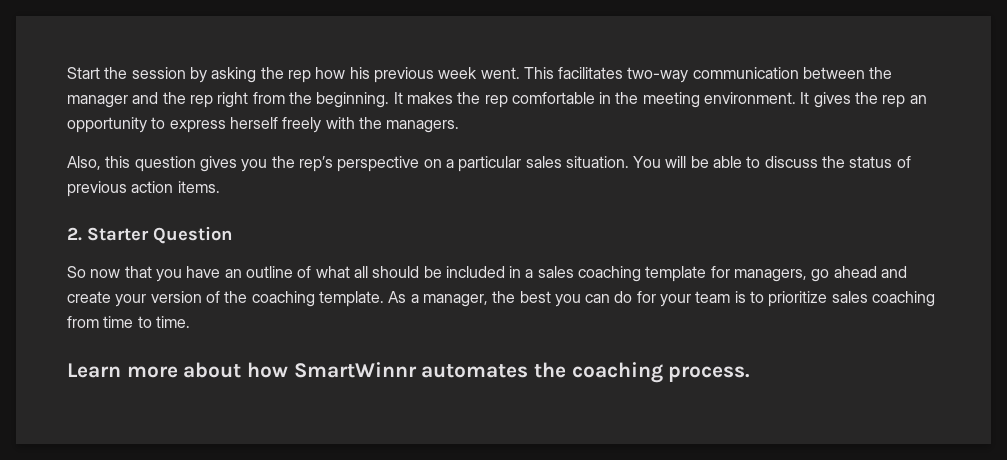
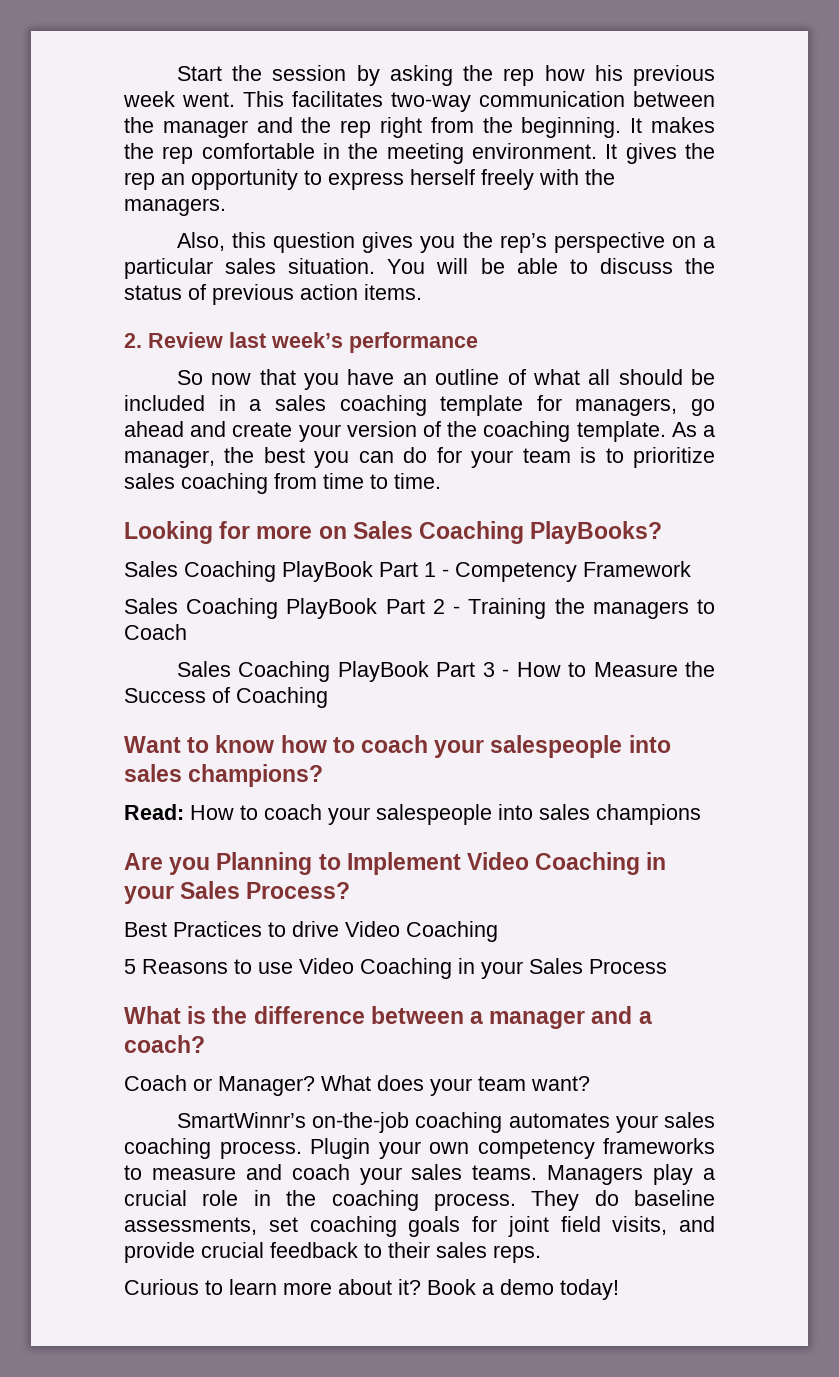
[87,226,233,244] Starter Question -> [148,332,478,353] Review last week’s performance
[67,362,751,383] Learn more about how SmartWinnr automates the coaching process. -> [124,521,663,544] [124,561,691,582] [124,598,715,619] [124,624,187,640] [176,661,715,682] [124,687,328,708] [124,735,671,758] [124,764,324,787] [124,804,701,825] [124,852,667,875] [124,881,351,904] [124,921,498,942] [124,958,667,979] [124,1006,652,1029] [124,1035,205,1053] [124,1075,590,1096] [176,1112,715,1133] [124,1138,715,1159] [124,1164,716,1185] [124,1190,715,1211] [124,1216,715,1237] [124,1242,541,1263] [124,1279,619,1300] Looking for more on Sales Coaching PlayBooks? // Sales Coaching PlayBook Part 1 - Competency Framework // Sales Coaching PlayBook Part 2 - Training the managers to Coach // Sales Coaching PlayBook Part 3 - How to Measure the Success of Coaching // Want to know how to coach your salespeople into sales champions? // Read: How to coach your salespeople into sales champions // Are you Planning to Implement Video Coaching in your Sales Process? // Best Practices to drive Video Coaching // 5 Reasons to use Video Coaching in your Sales Process // What is the difference between a manager and a coach? // Coach or Manager? What does your team want? // SmartWinnr’s on-the-job coaching automates your sales coaching process. Plugin your own competency frameworks to measure and coach your sales teams. Managers play a crucial role in the coaching process. They do baseline assessments, set coaching goals for joint field visits, and provide crucial feedback to their sales reps. // Curious to learn more about it? Book a demo today!

